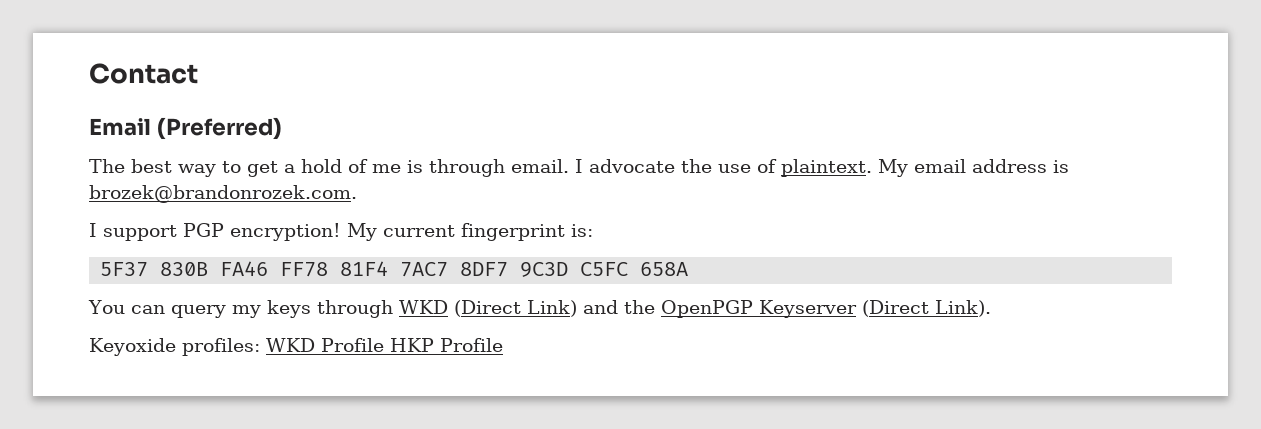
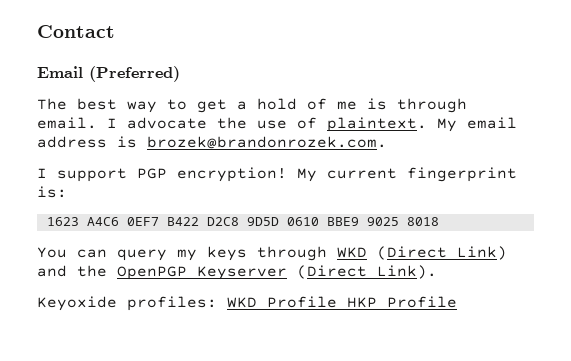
[100,261,689,277] 5F37 830B FA46 FF78 81F4 7AC7 8DF7 9C3D C5FC 658A -> [46,217,439,226] 1623 A4C6 0EF7 B422 D2C8 9D5D 0610 BBE9 9025 8018

